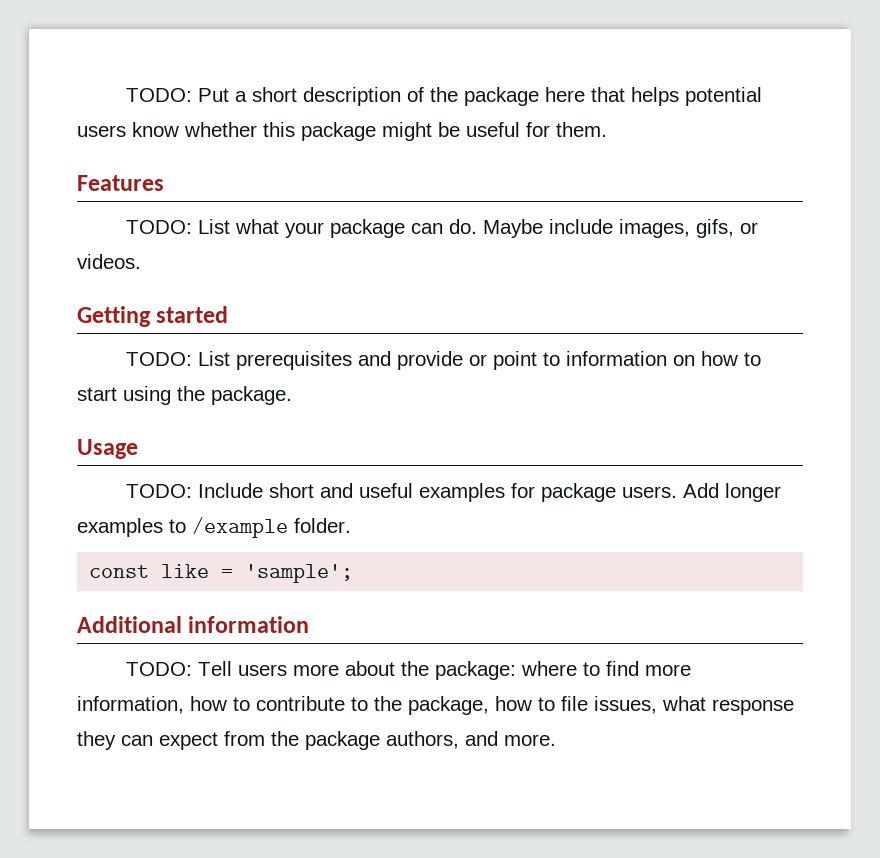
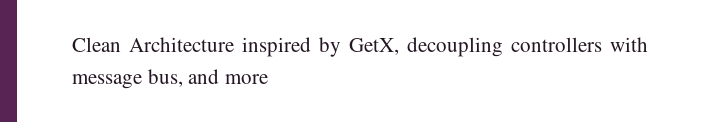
[125,87,762,106] [77,122,607,141] [77,175,164,191] [125,219,758,238] [77,254,141,269] [77,306,229,327] [125,351,761,370] [77,386,292,405] [77,439,138,459] [125,483,781,502] [77,517,351,538] [89,564,354,583] [77,616,310,633] [125,661,691,680] [77,696,794,715] [77,731,556,750] TODO: Put a short description of the package here that helps potential users know whether this package might be useful for them. // Features // TODO: List what your package can do. Maybe include images, gifs, or videos. // Getting started // TODO: List prerequisites and provide or point to information on how to start using the package. // Usage // TODO: Include short and useful examples for package users. Add longer examples to /example folder. // const like = 'sample'; // Additional information // TODO: Tell users more about the package: where to find more information, how to contribute to the package, how to file issues, what response they can expect from the package authors, and more. -> [72,37,648,57] [72,69,269,89] Clean Architecture inspired by GetX, decoupling controllers with message bus, and more

